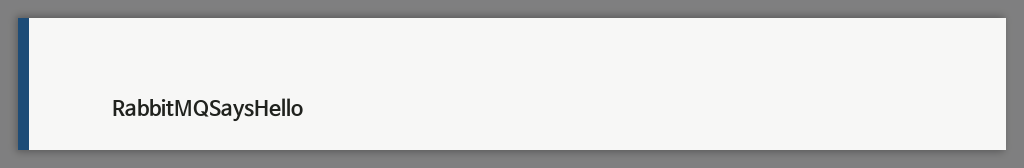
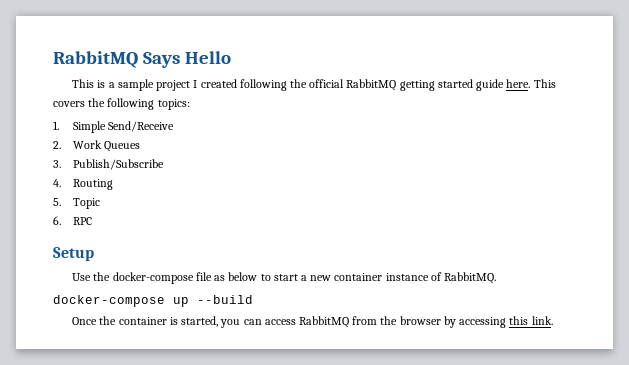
[112,98,303,122] RabbitMQSaysHello -> [53,51,231,68] [72,79,556,91] [53,98,190,110] [53,121,175,133] [53,140,141,152] [53,159,164,170] [53,179,113,190] [53,198,100,209] [53,216,92,225] [53,247,94,261] [72,272,497,284] [53,295,253,307] [72,316,553,328] RabbitMQ Says Hello // This is a sample project I created following the official RabbitMQ getting started guide here. This covers the following topics: // 1. Simple Send/Receive // 2. Work Queues // 3. Publish/Subscribe // 4. Routing // 5. Topic // 6. RPC // Setup // Use the docker-compose file as below to start a new container instance of RabbitMQ. // docker-compose up --build // Once the container is started, you can access RabbitMQ from the browser by accessing this link.

